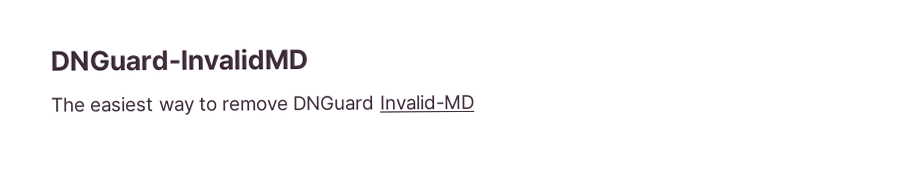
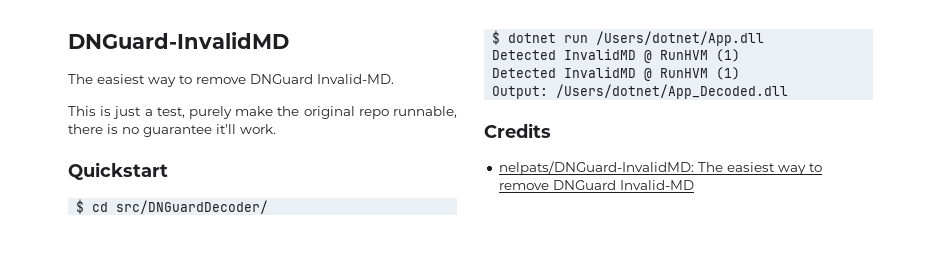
(376, 103) none -> [317,74,394,84] [68,106,457,119] [68,124,276,137] [68,162,168,180] [76,199,269,214] [492,30,765,46] [492,49,741,63] [492,67,741,81] [492,84,789,99] [484,123,551,138] [498,161,822,175] [498,180,616,190] Invalid-MD. // This is just a test, purely make the original repo runnable, there is no guarantee it'll work. // Quickstart // $ cd src/DNGuardDecoder/ // $ dotnet run /Users/dotnet/App.dll // Detected InvalidMD @ RunHVM (1) // Detected InvalidMD @ RunHVM (1) // Output: /Users/dotnet/App_Decoded.dll // Credits // nelpats/DNGuard-InvalidMD: The easiest way to remove DNGuard

